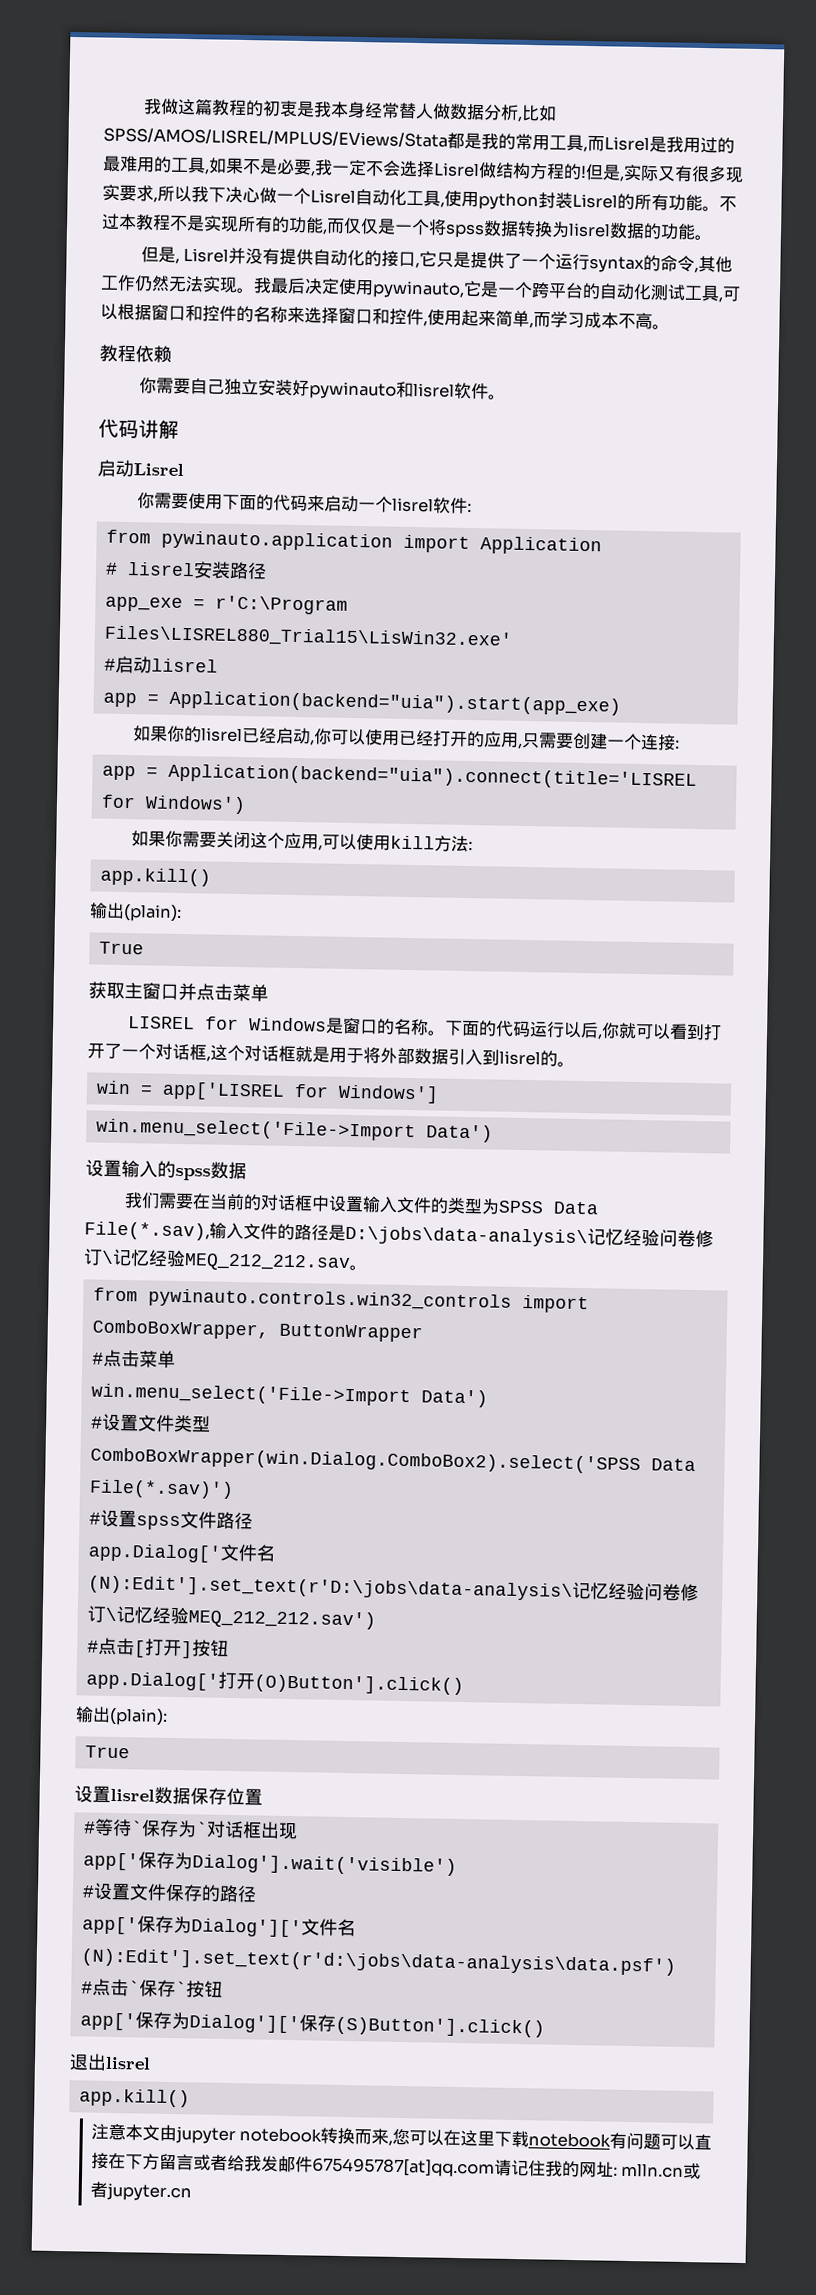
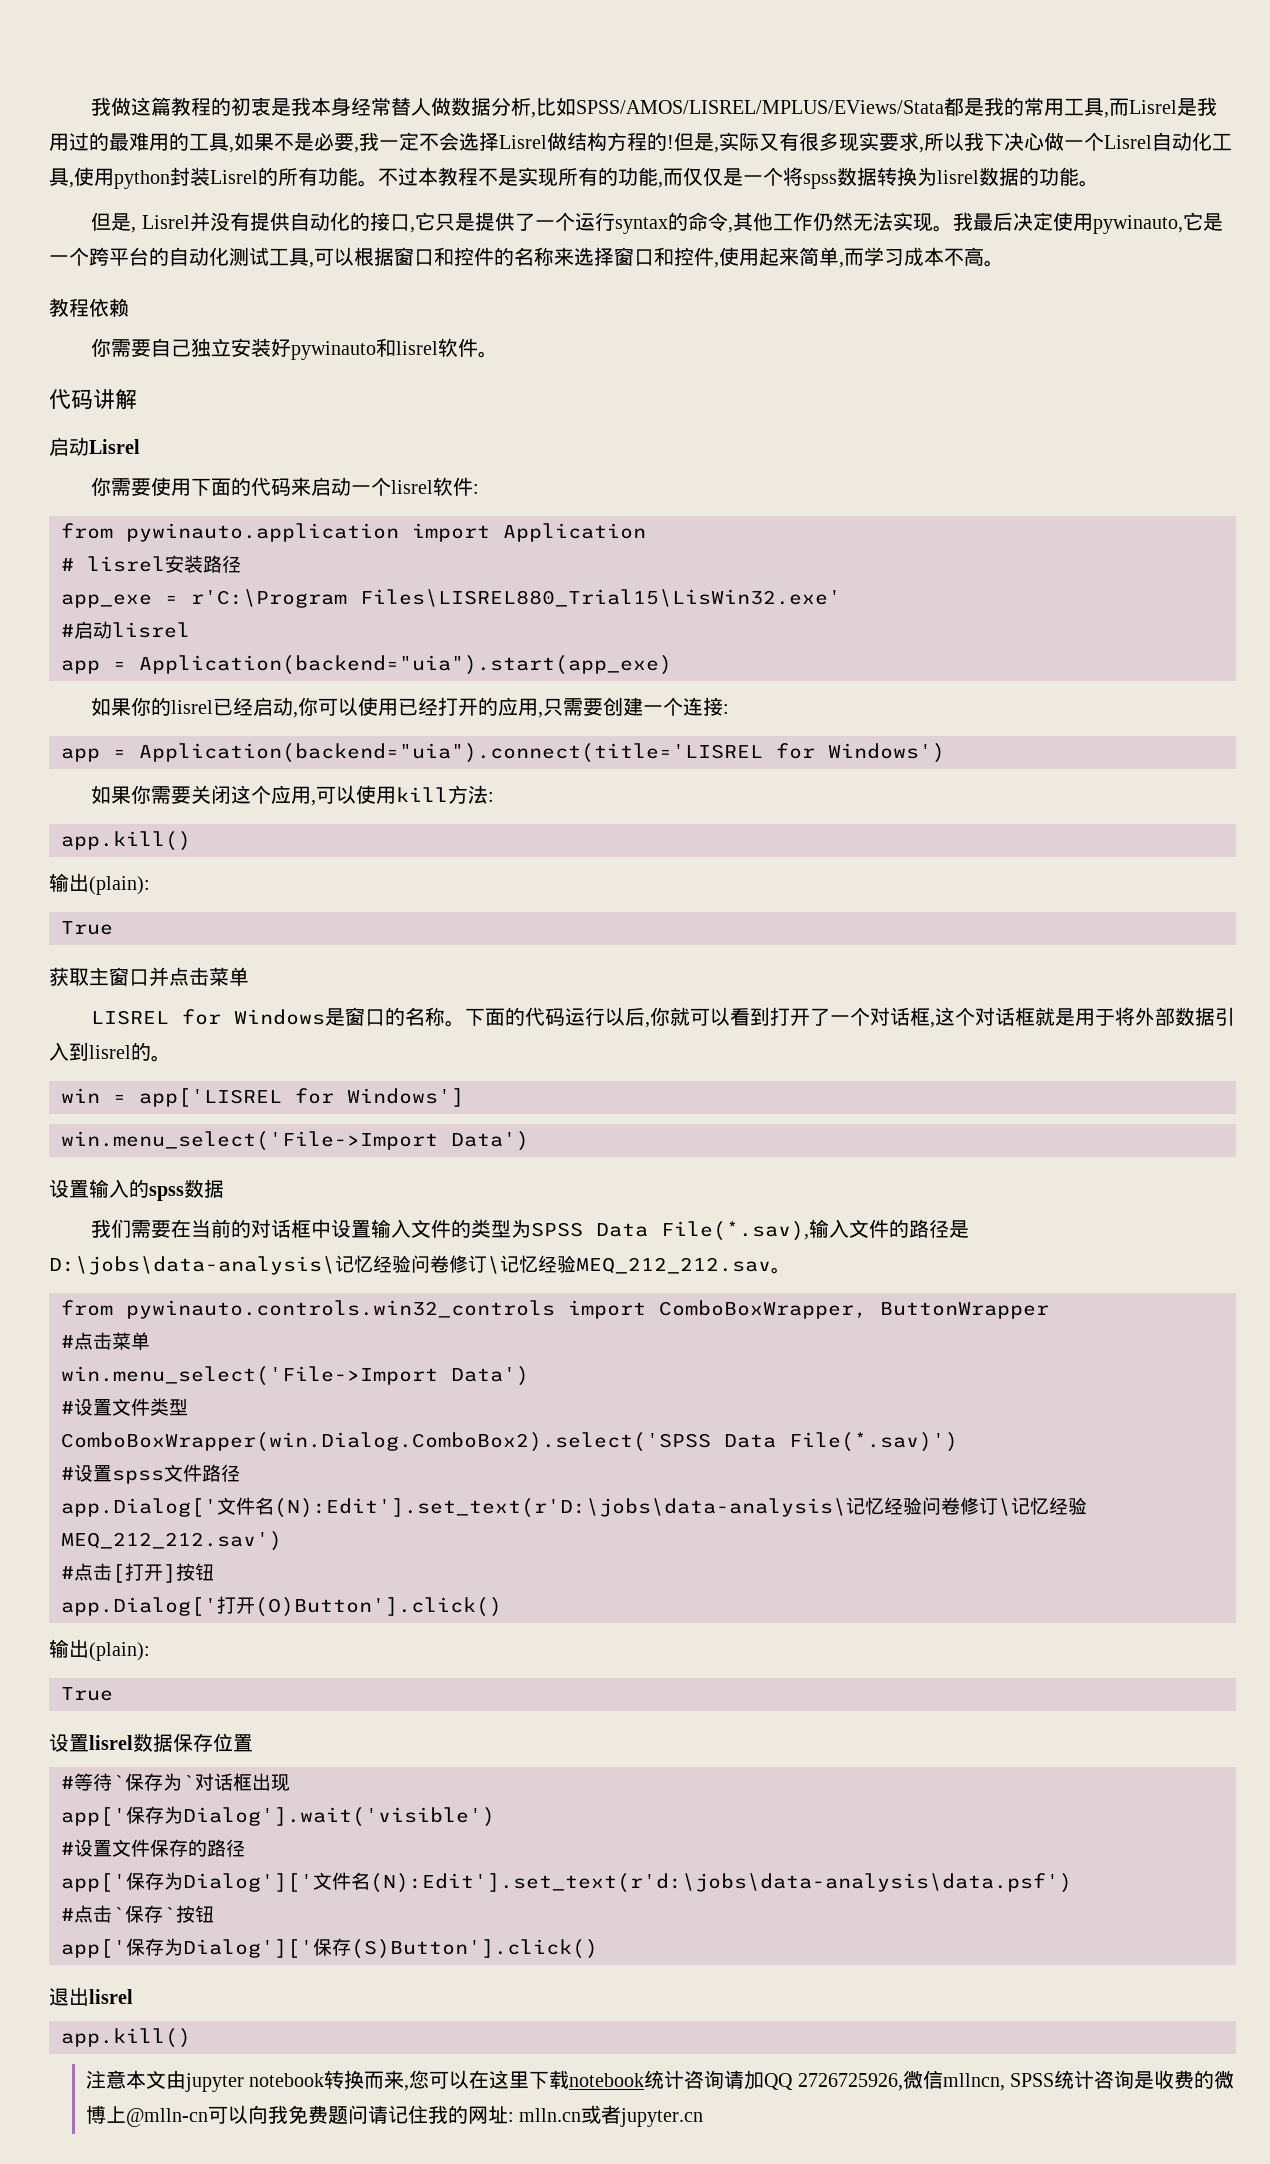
[609,2132,713,2151] [90,2152,495,2178] 有问题可以直接在下方留言或者给我发邮件675495787[at]qq.com -> [644,2070,1235,2091] [85,2105,368,2127] 统计咨询请加QQ 2726725926,微信mllncn, SPSS统计咨询是收费的微博上@mlln-cn可以向我免费题问

